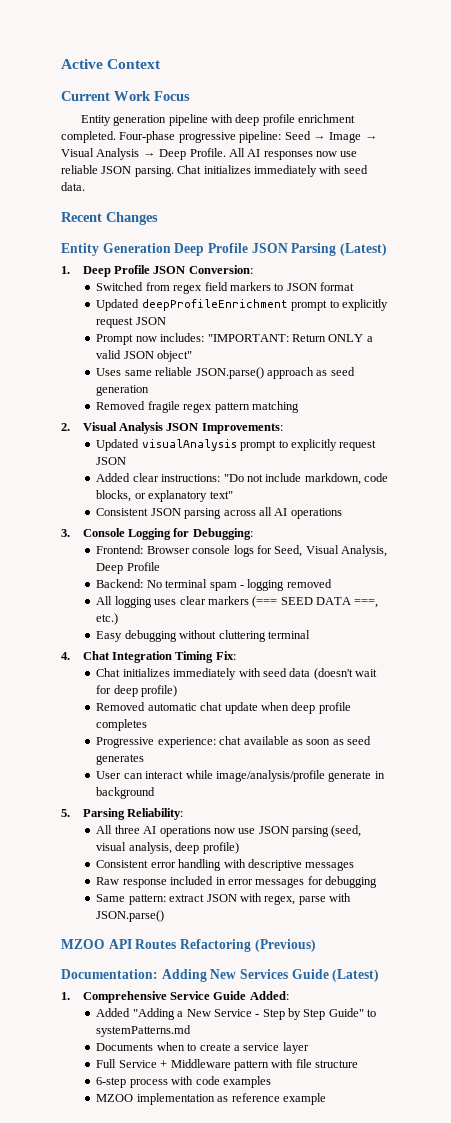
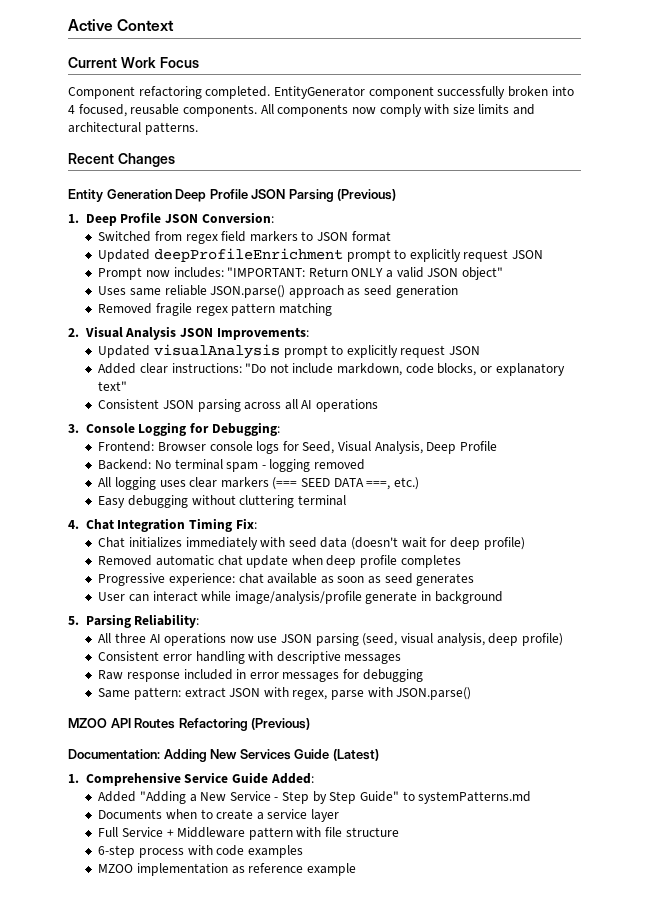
[80,114,356,126] [61,131,378,143] [61,148,358,160] [61,165,368,177] [61,182,85,191] Entity generation pipeline with deep profile enrichment completed. Four-phase progressive pipeline: Seed → Image → Visual Analysis → Deep Profile. All AI responses now use reliable JSON parsing. Chat initializes immediately with seed data. -> [68,86,574,99] [68,104,536,117] [68,122,198,135] Component refactoring completed. EntityGenerator component successfully broken into 4 focused, reusable components. All components now comply with size limits and architectural patterns.
[339,243,387,256] (Latest) -> [337,189,397,201] (Previous)

